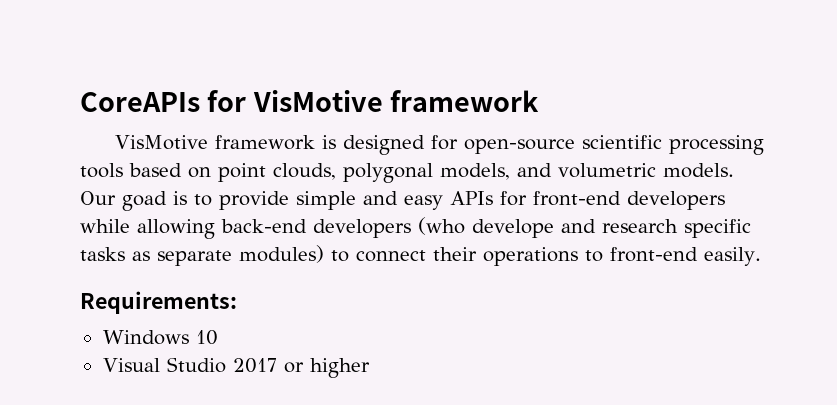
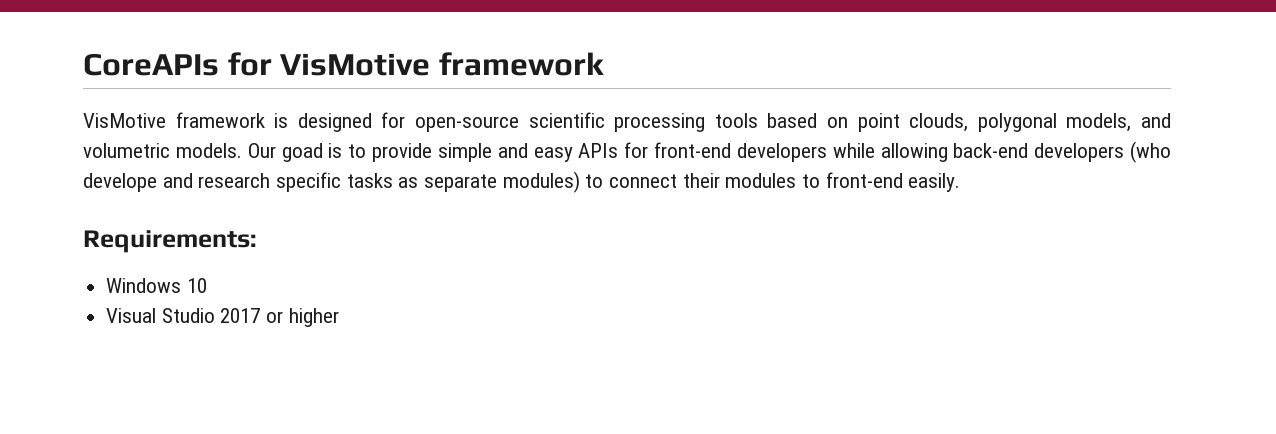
[483,247,578,266] operations -> [725,173,797,188] modules

